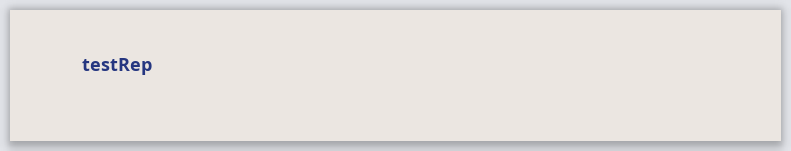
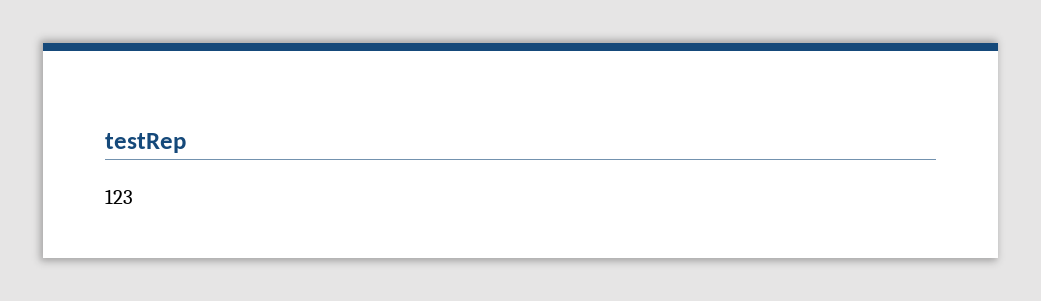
(152, 66) none -> [105,189,133,204] // 123

